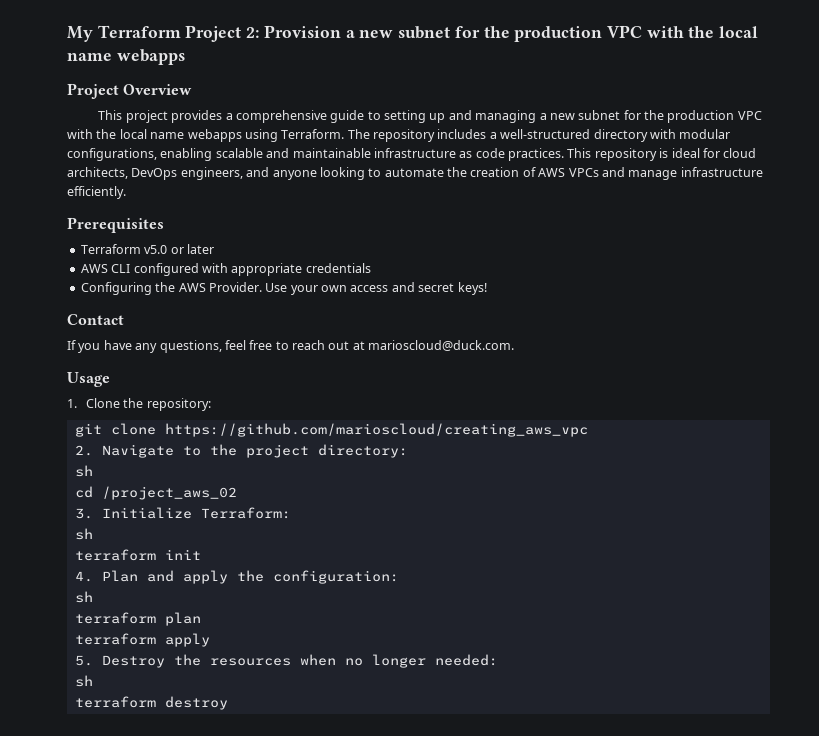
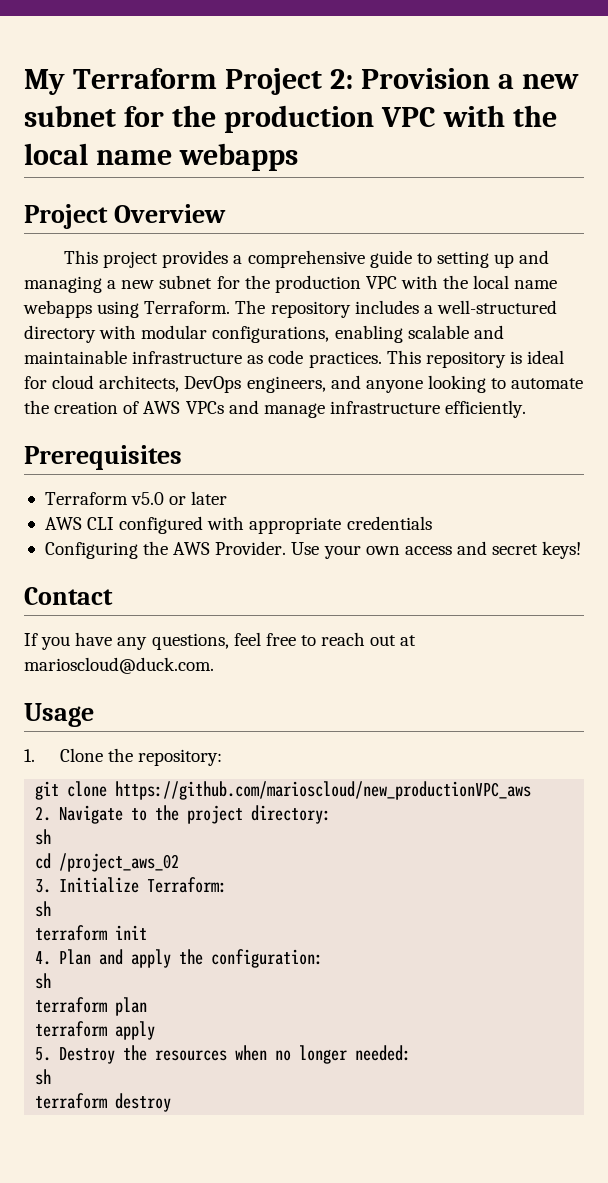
[164,423,588,437] https://github.com/marioscloud/creating_aws_vpc -> [115,781,532,800] https://github.com/marioscloud/new_productionVPC_aws

